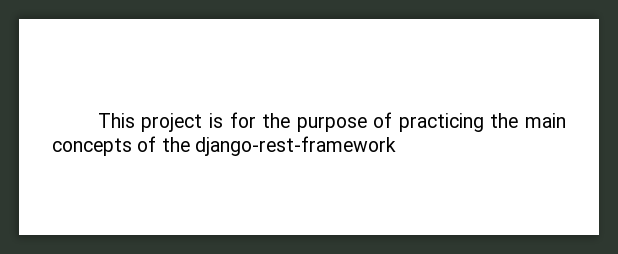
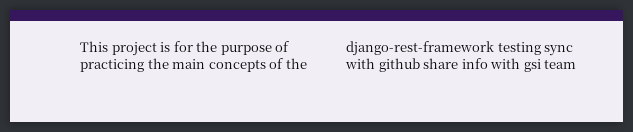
(396, 146) none -> [497,42,574,56] [345,58,577,72] testing sync with github share info with gsi team

